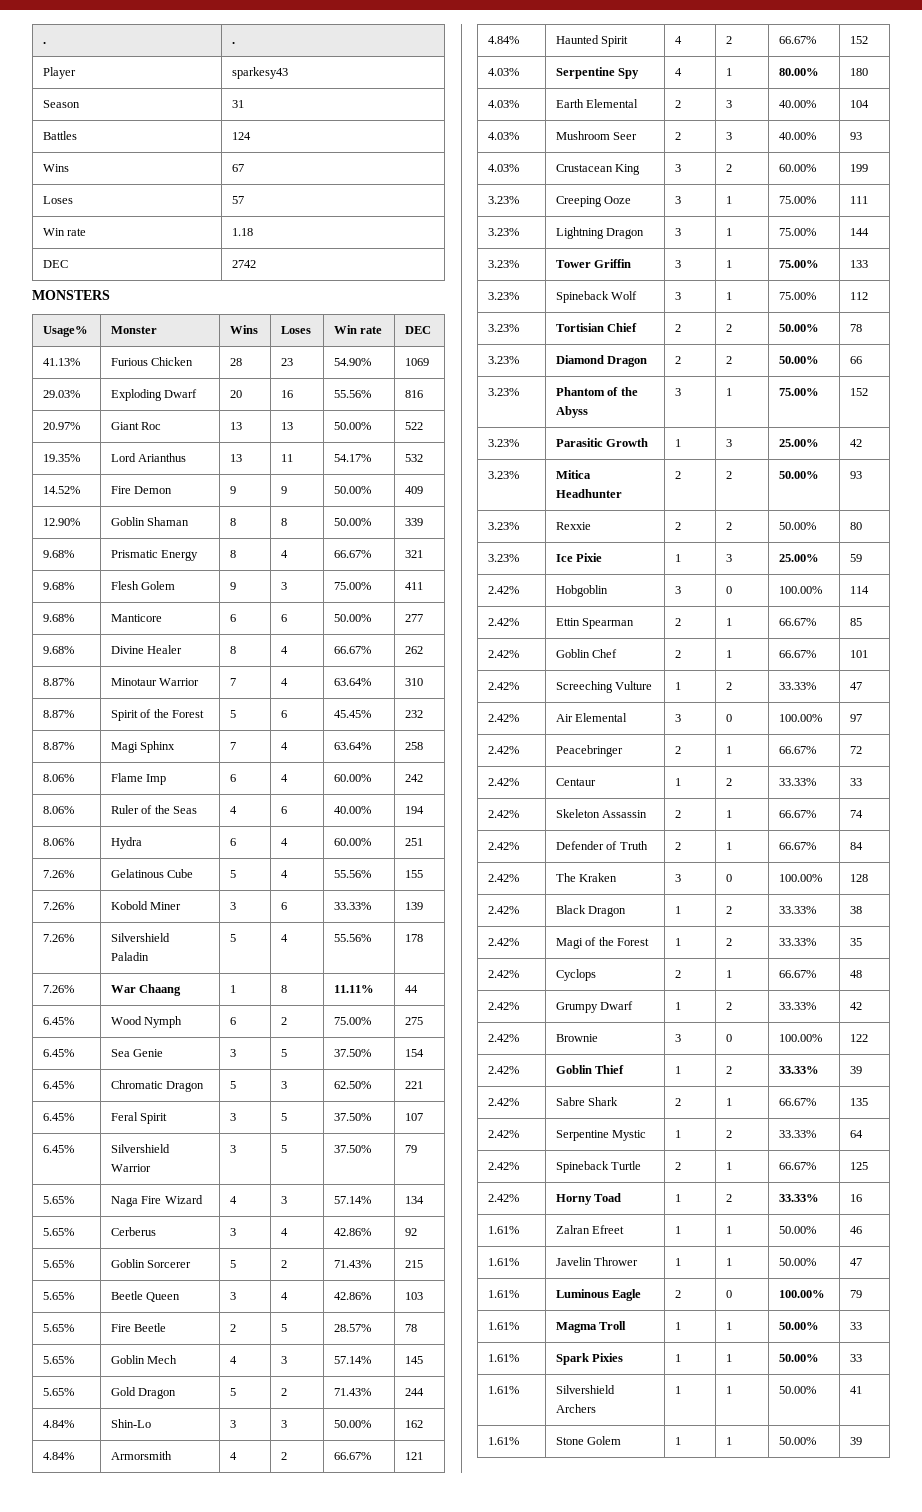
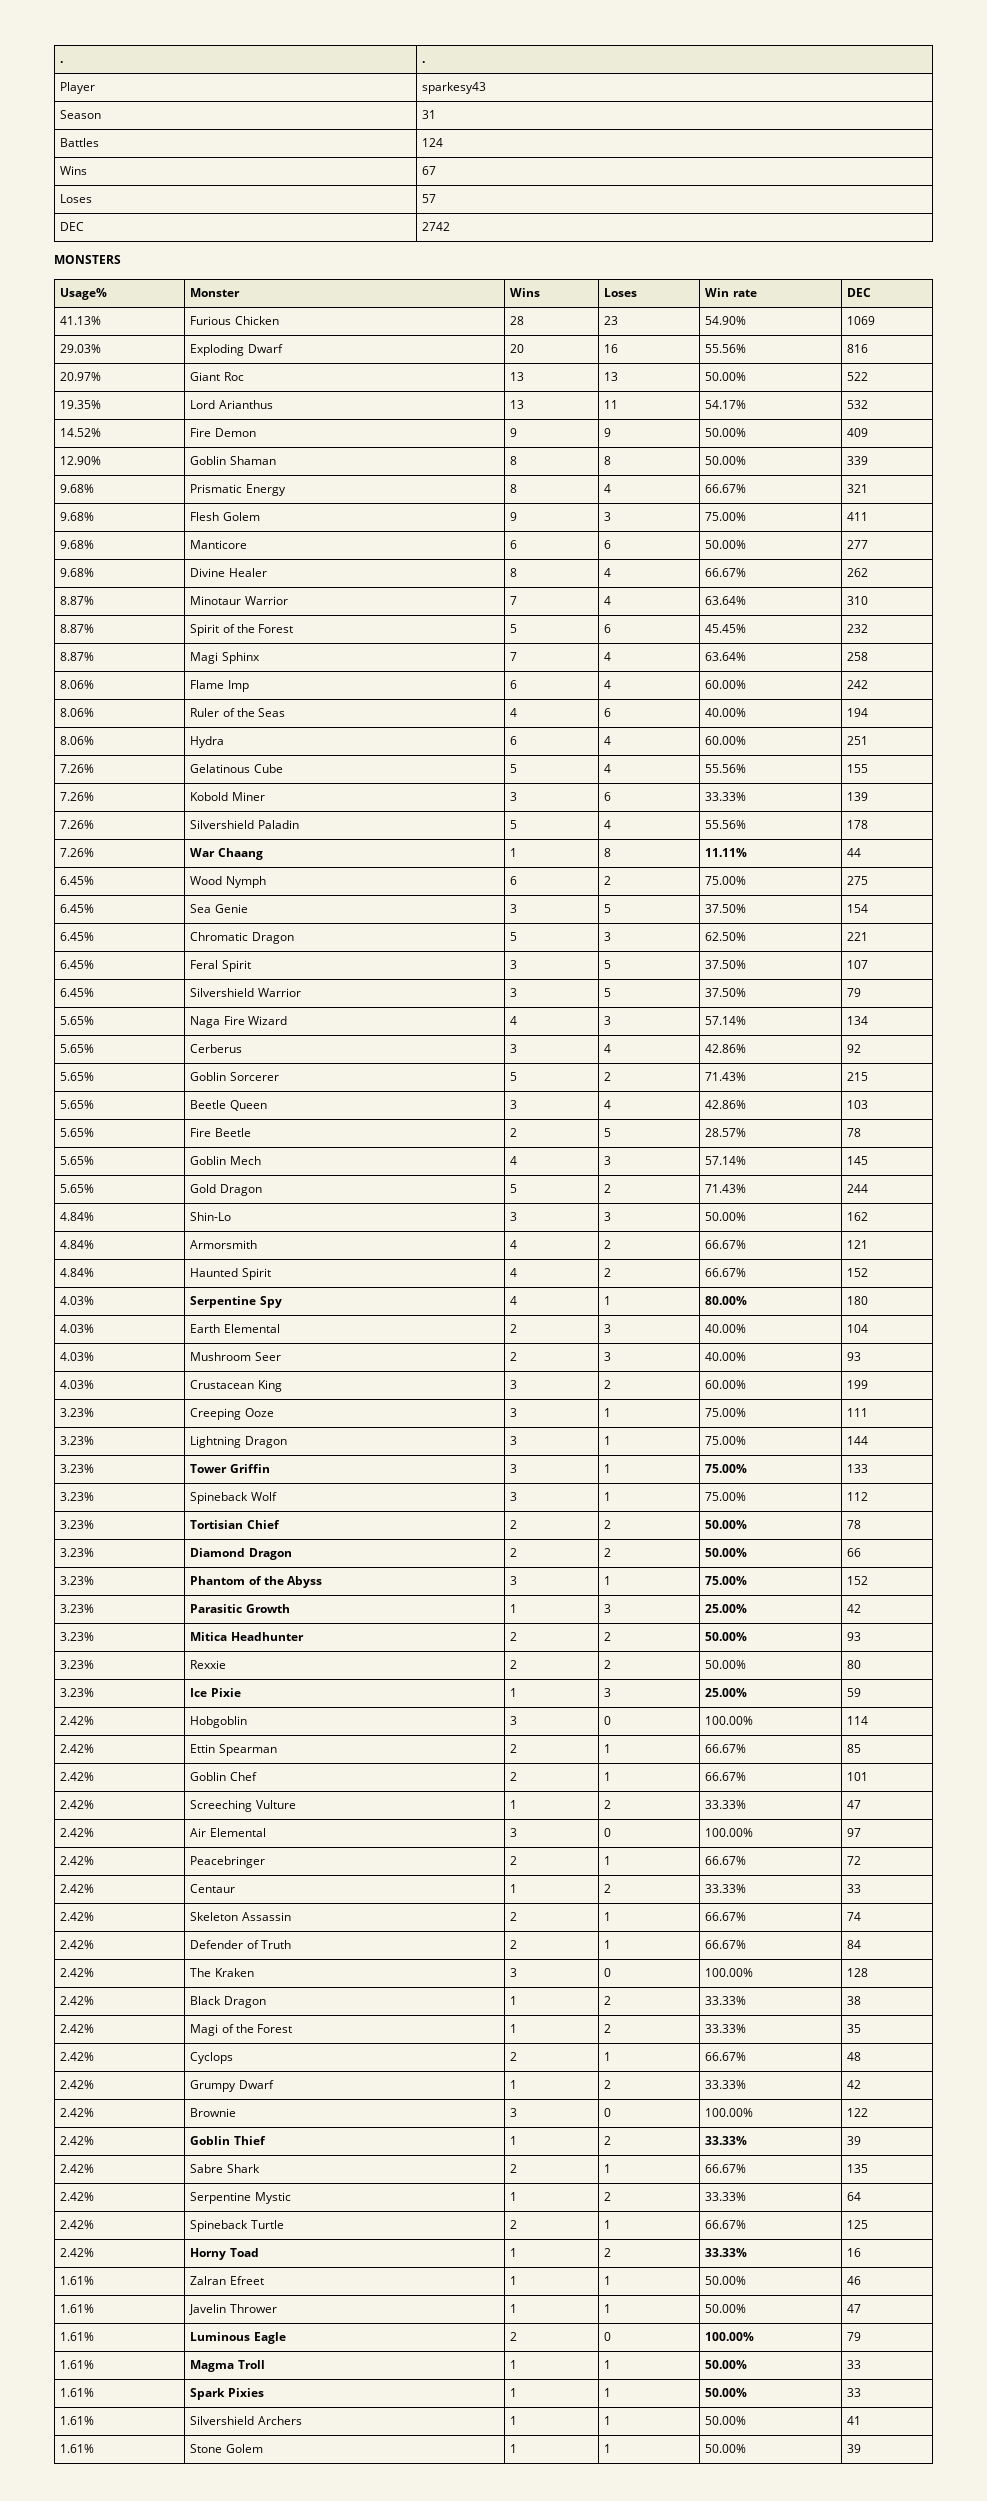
[43,228,87,236] [232,228,254,236] // Win rate | 1.18 -> (437, 198) none

